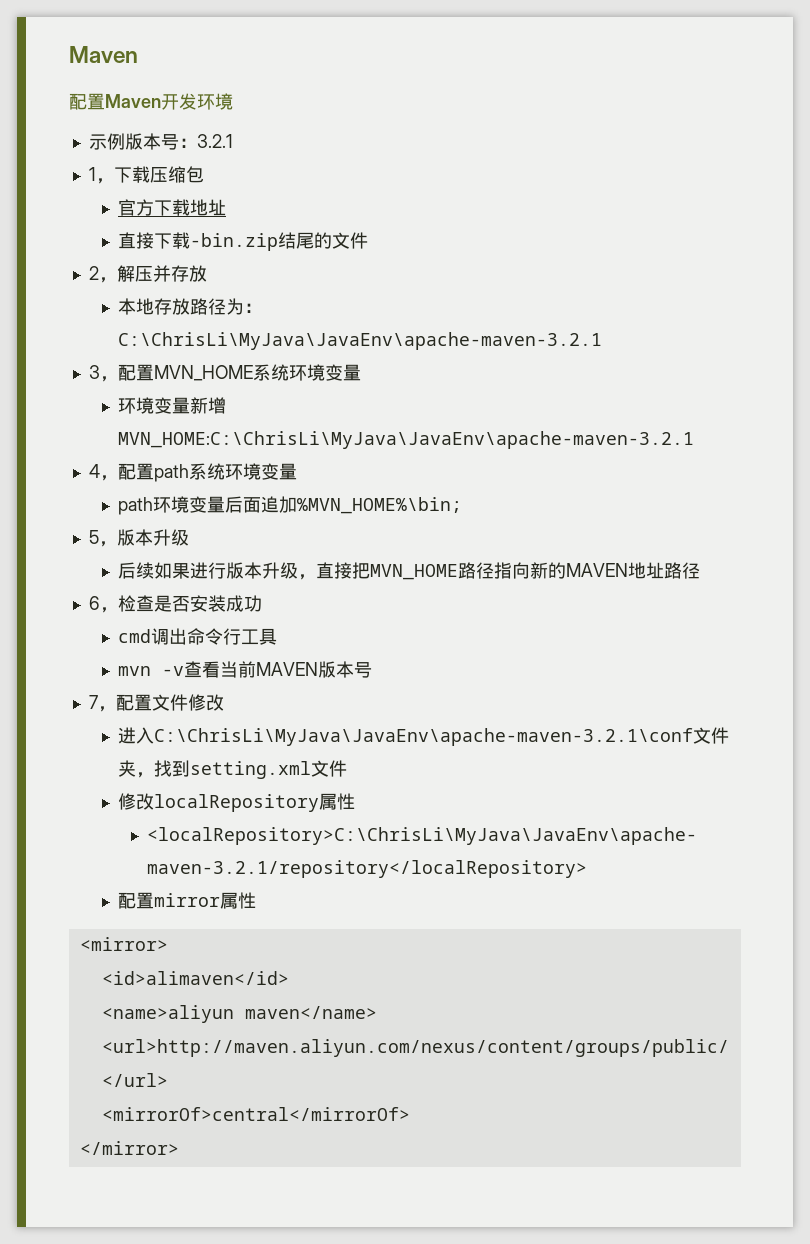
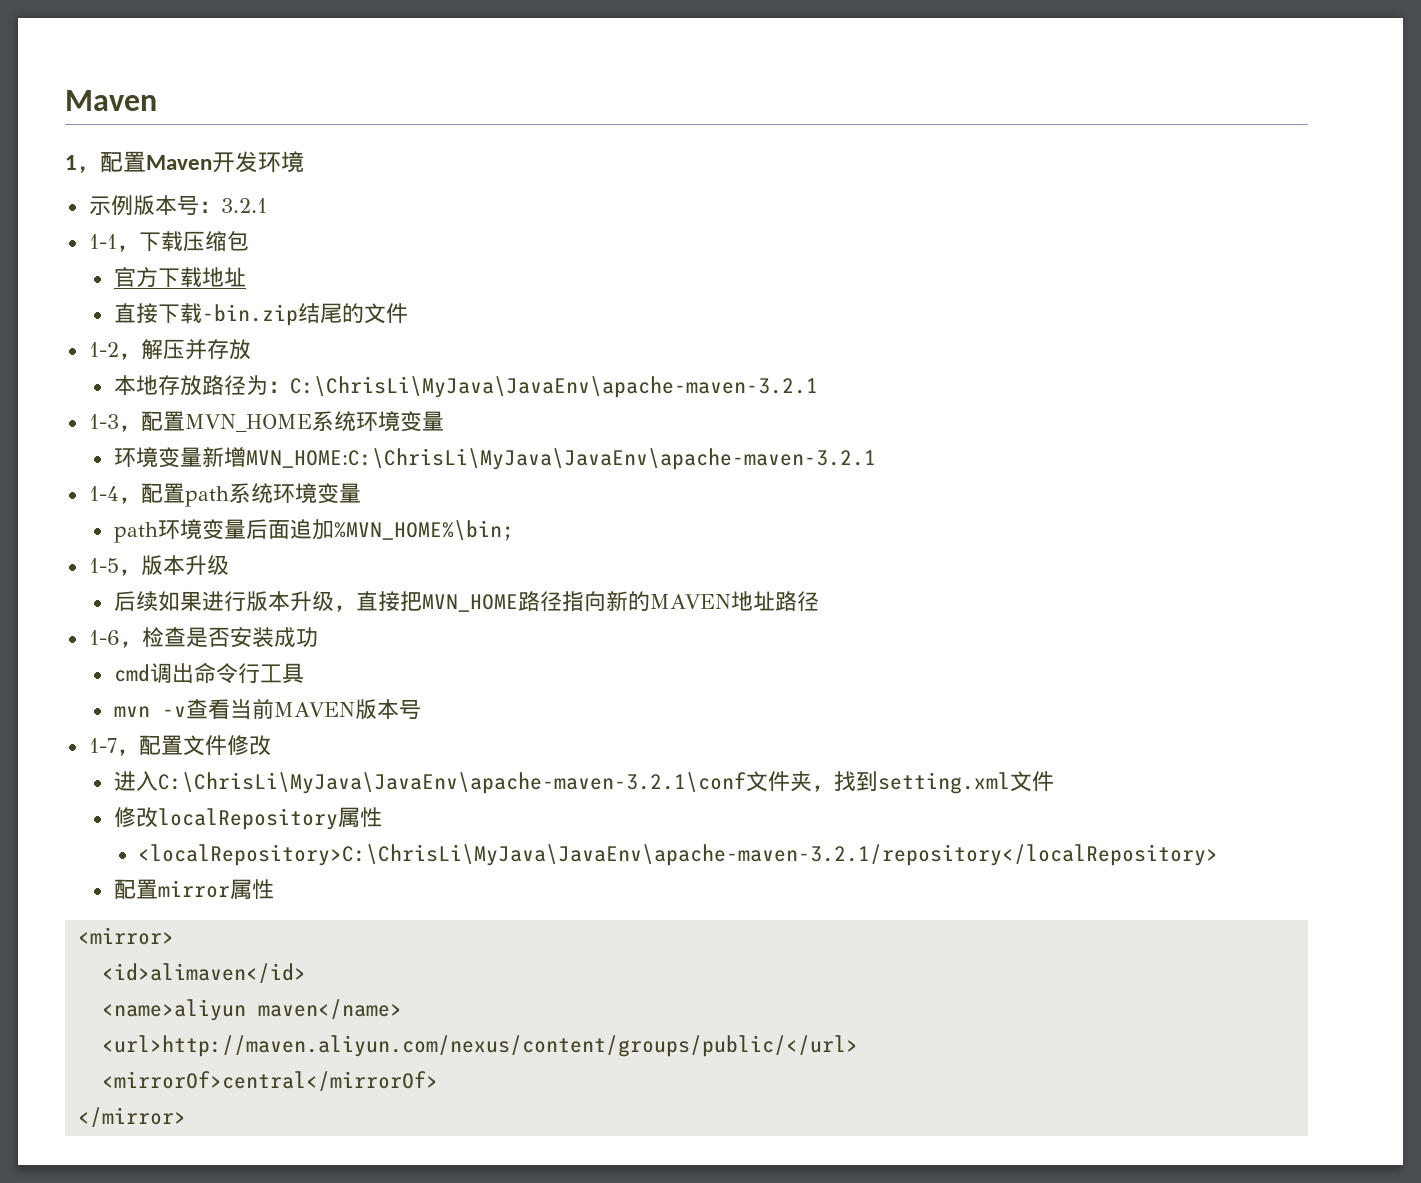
(138, 54) none -> [65,155,100,173] 1，
[88,167,96,181] 1 -> [88,234,117,249] 1-1
[88,266,99,280] 2 -> [88,342,119,357] 1-2
[88,365,100,379] 3 -> [88,414,119,429] 1-3
[88,464,100,478] 4 -> [88,486,119,501] 1-4
[88,530,99,544] 5 -> [88,558,119,573] 1-5
[88,596,100,610] 6 -> [88,630,120,645] 1-6
[88,695,98,709] 7 -> [88,738,117,753] 1-7

